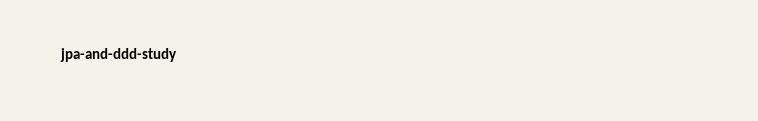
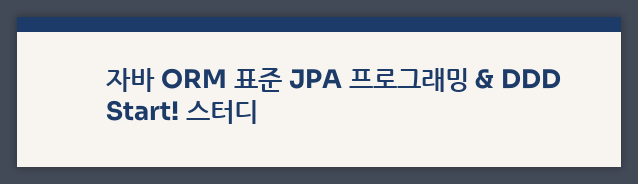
[60,48,177,62] jpa-and-ddd-study -> [106,68,562,92] [106,100,258,124] 자바 ORM 표준 JPA 프로그래밍 & DDD Start! 스터디

